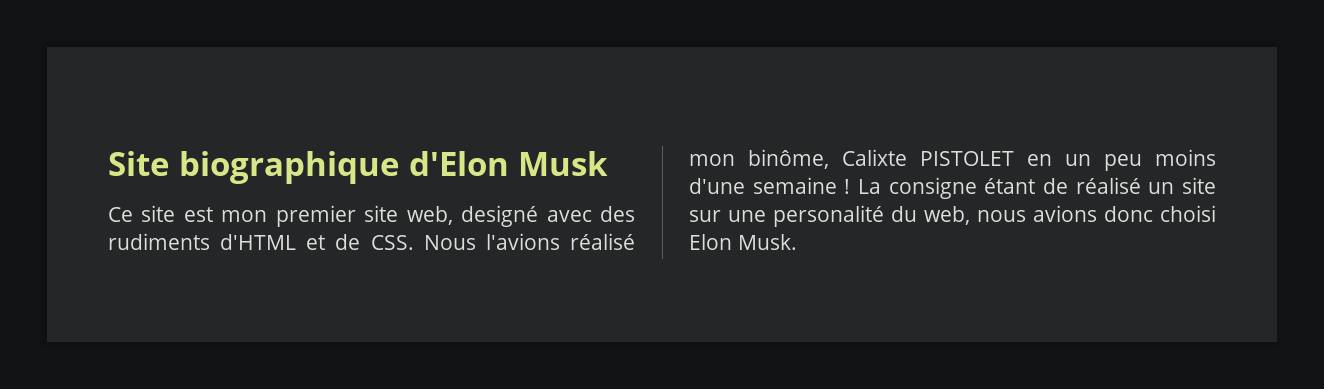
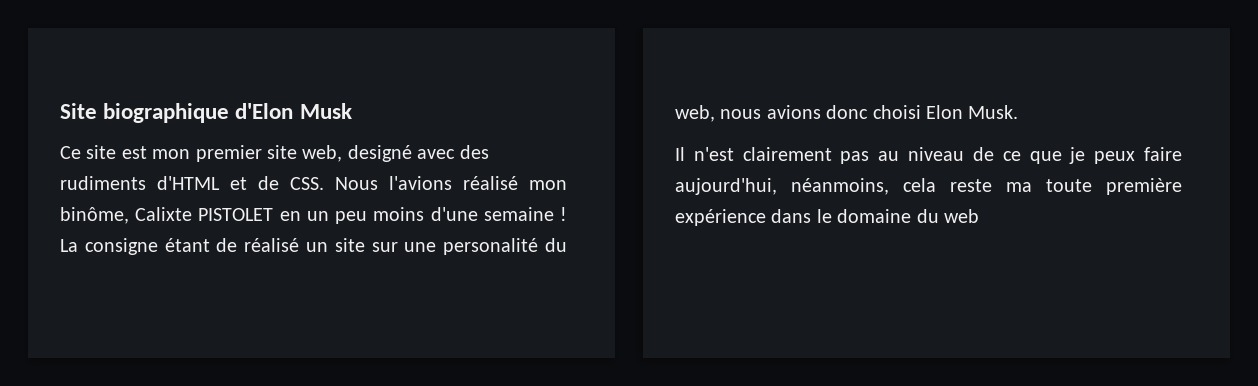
(797, 242) none -> [675,147,1182,164] [675,178,1182,195] [675,209,979,226] // Il n'est clairement pas au niveau de ce que je peux faire aujourd'hui, néanmoins, cela reste ma toute première expérience dans le domaine du web

